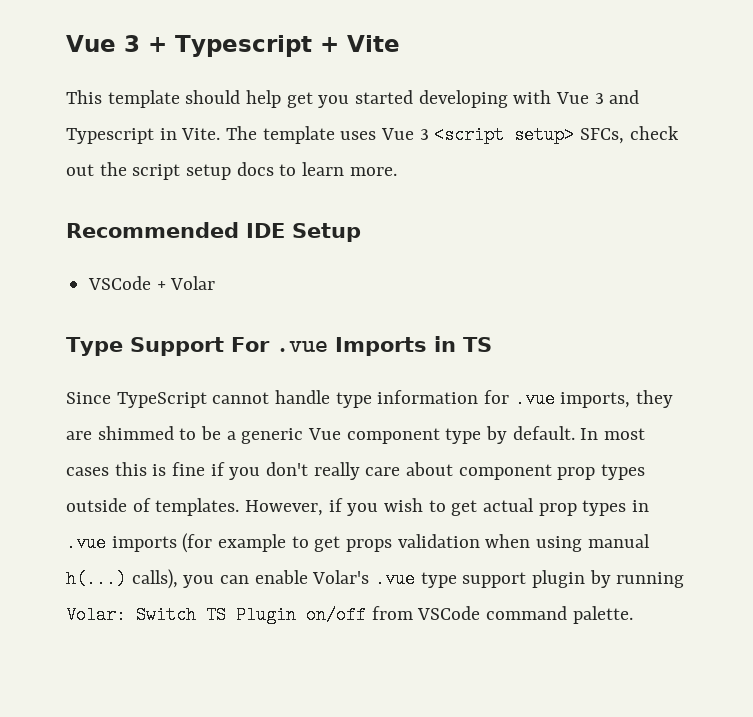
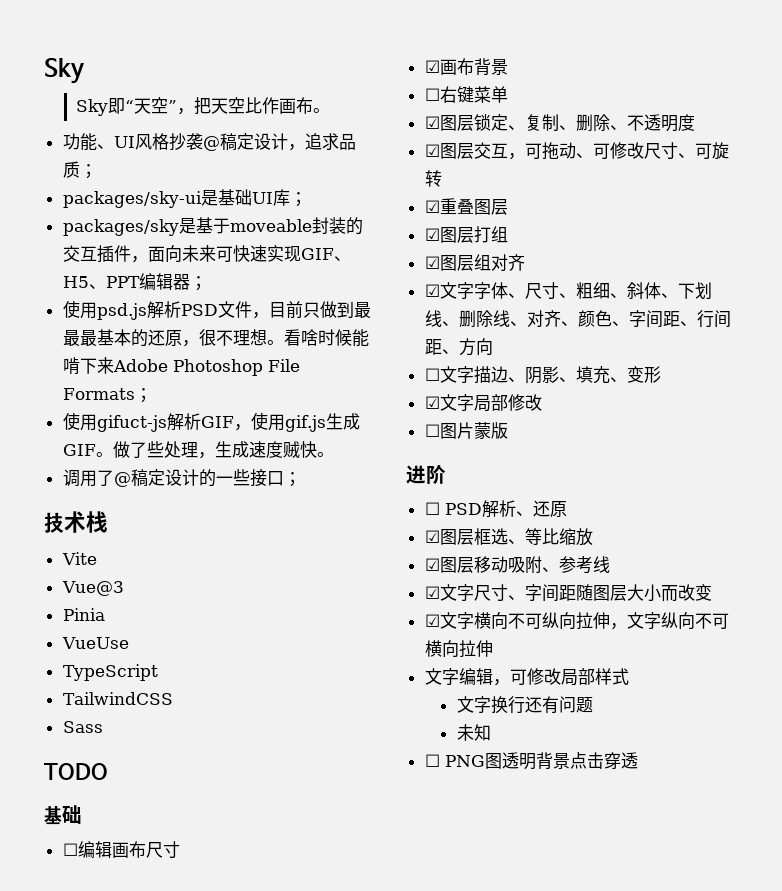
[66,35,400,57] [66,90,640,108] [66,126,679,144] [66,162,397,180] [66,222,361,242] [88,276,216,290] [66,336,492,356] [66,390,674,408] [66,426,646,444] [66,462,646,480] [66,498,650,516] [66,533,650,553] [66,569,685,589] [66,606,633,624] Vue 3 + Typescript + Vite // This template should help get you started developing with Vue 3 and Typescript in Vite. The template uses Vue 3 <script setup> SFCs, check out the script setup docs to learn more. // Recommended IDE Setup // VSCode + Volar // Type Support For .vue Imports in TS // Since TypeScript cannot handle type information for .vue imports, they are shimmed to be a generic Vue component type by default. In most cases this is fine if you don't really care about component prop types outside of templates. However, if you wish to get actual prop types in .vue imports (for example to get props validation when using manual h(...) calls), you can enable Volar's .vue type support plugin by running Volar: Switch TS Plugin on/off from VSCode command palette. -> [44,58,84,84] [75,97,330,116] [62,133,356,151] [62,161,97,179] [62,189,307,208] [62,217,363,236] [62,245,351,263] [62,273,207,291] [62,300,371,320] [62,329,369,347] [62,357,300,376] [62,388,152,403] [62,412,360,432] [62,441,334,459] [62,469,301,487] [44,511,108,533] [61,552,97,565] [61,581,124,596] [62,608,105,621] [61,637,129,649] [62,664,158,681] [62,692,173,705] [62,721,103,733] [44,763,108,780] [44,805,82,825] [62,841,180,858] [424,58,508,75] [424,86,508,103] [424,114,695,132] [424,142,729,160] [424,170,442,187] [424,198,508,215] [424,226,508,243] [424,254,525,271] [424,282,712,299] [424,310,731,328] [424,338,493,356] [424,366,661,384] [424,394,542,412] [424,422,508,439] [406,464,446,484] [424,500,567,518] [424,528,593,546] [424,556,610,574] [424,584,712,602] [424,612,729,630] [424,640,493,658] [424,668,629,686] [456,696,593,714] [456,724,491,741] [424,752,638,770] Sky // Sky即“天空”，把天空比作画布。 // 功能、UI风格抄袭@稿定设计，追求品质； // packages/sky-ui是基础UI库； // packages/sky是基于moveable封装的交互插件，面向未来可快速实现GIF、H5、PPT编辑器； // 使用psd.js解析PSD文件，目前只做到最最最基本的还原，很不理想。看啥时候能啃下来Adobe Photoshop File Formats； // 使用gifuct-js解析GIF，使用gif.js生成GIF。做了些处理，生成速度贼快。 // 调用了@稿定设计的一些接口； // 技术栈 // Vite // Vue@3 // Pinia // VueUse // TypeScript // TailwindCSS // Sass // TODO // 基础 // ☐编辑画布尺寸 // ☑画布背景 // ☐右键菜单 // ☑图层锁定、复制、删除、不透明度 // ☑图层交互，可拖动、可修改尺寸、可旋转 // ☑重叠图层 // ☑图层打组 // ☑图层组对齐 // ☑文字字体、尺寸、粗细、斜体、下划线、删除线、对齐、颜色、字间距、行间距、方向 // ☐文字描边、阴影、填充、变形 // ☑文字局部修改 // ☐图片蒙版 // 进阶 // ☐ PSD解析、还原 // ☑图层框选、等比缩放 // ☑图层移动吸附、参考线 // ☑文字尺寸、字间距随图层大小而改变 // ☑文字横向不可纵向拉伸，文字纵向不可横向拉伸 // 文字编辑，可修改局部样式 // 文字换行还有问题 // 未知 // ☐ PNG图透明背景点击穿透

